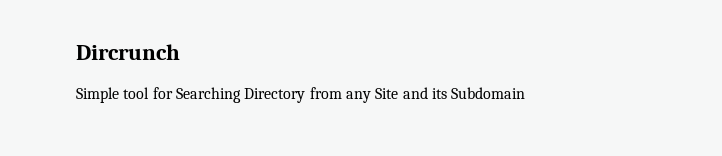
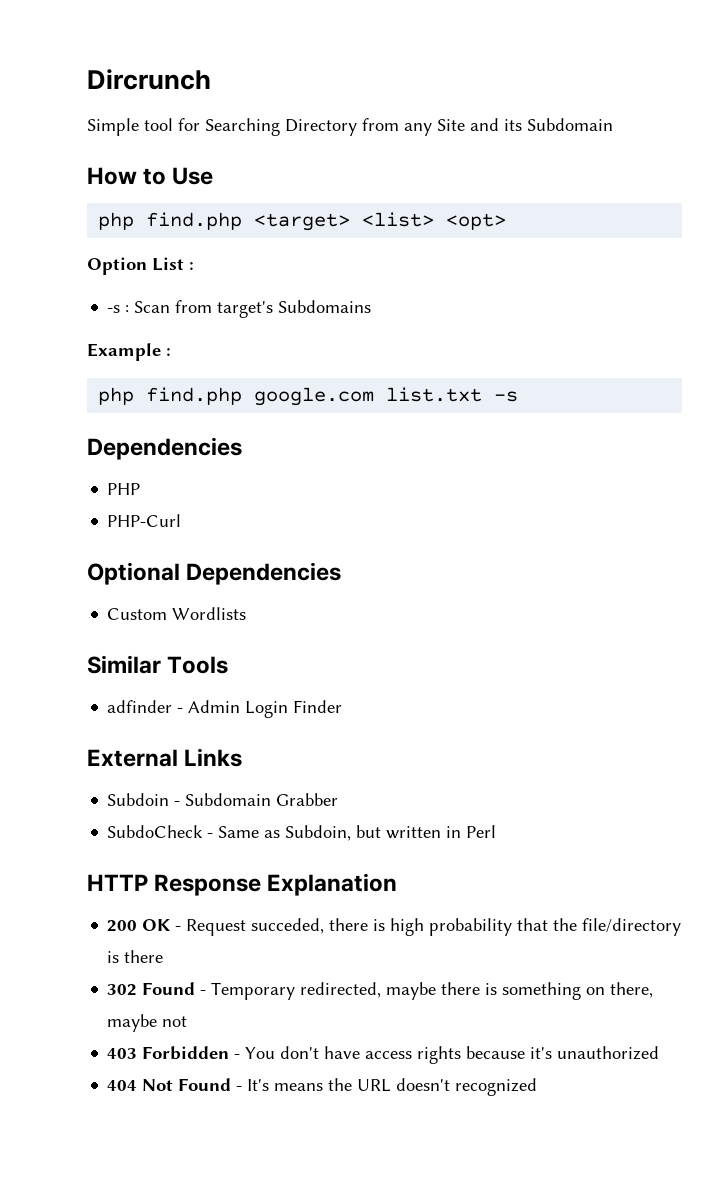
(526, 93) none -> [87,167,214,185] [98,212,507,231] [87,257,194,275] [107,300,372,318] [87,343,171,361] [98,387,519,406] [87,437,242,460] [107,483,141,495] [107,514,182,527] [87,562,342,585] [107,607,247,620] [87,655,229,674] [107,700,343,718] [87,748,243,767] [107,793,339,806] [107,825,497,841] [87,873,398,896] [107,918,682,936] [107,950,164,963] [107,982,654,1000] [107,1014,188,1032] [107,1046,660,1064] [107,1078,538,1096] // How to Use // php find.php <target> <list> <opt> // Option List : // -s : Scan from target's Subdomains // Example : // php find.php google.com list.txt -s // Dependencies // PHP // PHP-Curl // Optional Dependencies // Custom Wordlists // Similar Tools // adfinder - Admin Login Finder // External Links // Subdoin - Subdomain Grabber // SubdoCheck - Same as Subdoin, but written in Perl // HTTP Response Explanation // 200 OK - Request succeded, there is high probability that the file/directory is there // 302 Found - Temporary redirected, maybe there is something on there, maybe not // 403 Forbidden - You don't have access rights because it's unauthorized // 404 Not Found - It's means the URL doesn't recognized

